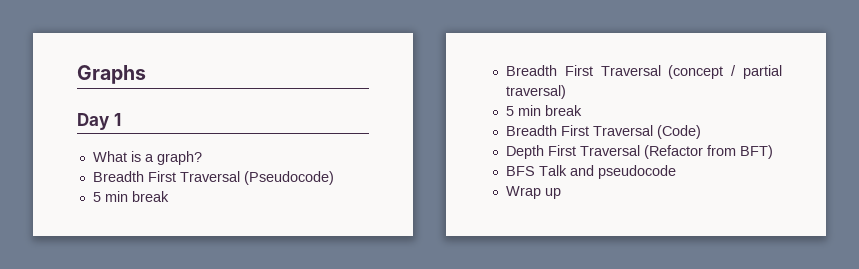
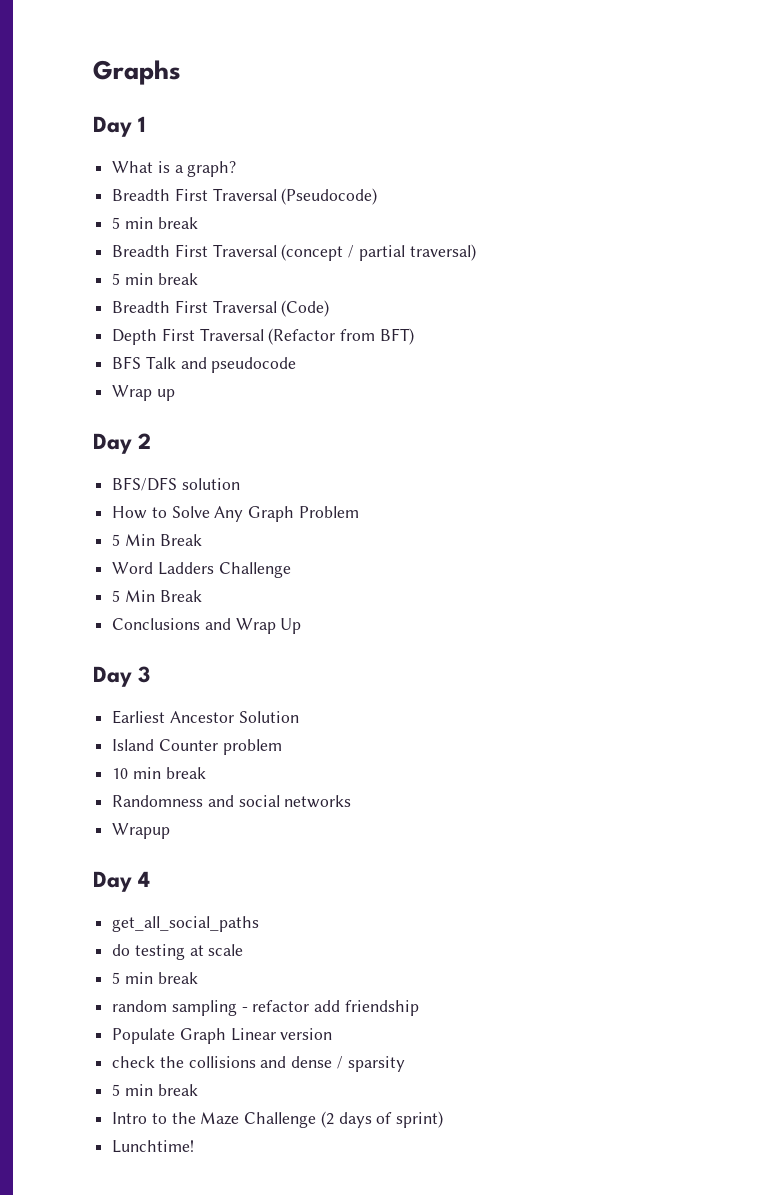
(561, 193) none -> [93,433,152,454] [112,477,240,491] [112,506,359,522] [112,534,202,546] [112,562,291,578] [112,590,202,602] [112,618,302,634] [93,666,151,687] [112,710,299,724] [112,739,282,755] [112,767,206,779] [112,795,352,808] [112,823,171,839] [93,871,151,892] [112,916,260,932] [112,944,244,960] [112,972,198,984] [112,1000,419,1016] [112,1028,333,1044] [112,1056,405,1072] [112,1084,198,1096] [112,1111,444,1128] [112,1140,195,1153] // Day 2 // BFS/DFS solution // How to Solve Any Graph Problem // 5 Min Break // Word Ladders Challenge // 5 Min Break // Conclusions and Wrap Up // Day 3 // Earliest Ancestor Solution // Island Counter problem // 10 min break // Randomness and social networks // Wrapup // Day 4 // get_all_social_paths // do testing at scale // 5 min break // random sampling - refactor add friendship // Populate Graph Linear version // check the collisions and dense / sparsity // 5 min break // Intro to the Maze Challenge (2 days of sprint) // Lunchtime!

